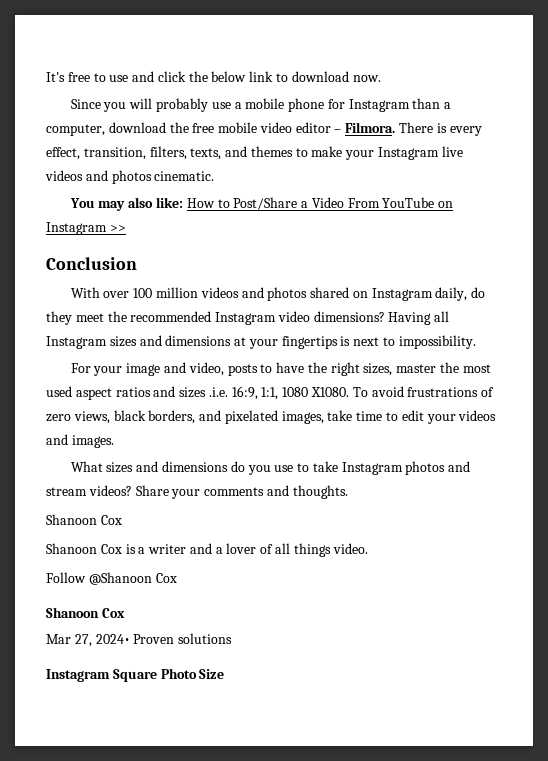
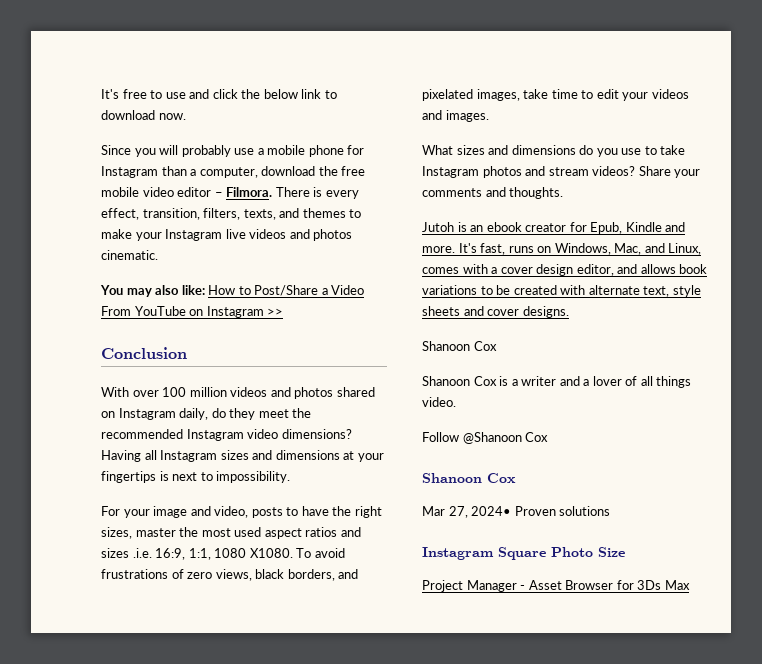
(348, 492) none -> [422,222,686,234] [422,243,702,255] [422,264,708,276] [422,285,701,297] [422,306,569,318] // Jutoh is an ebook creator for Epub, Kindle and more. It's fast, runs on Windows, Mac, and Linux, comes with a cover design editor, and allows book variations to be created with alternate text, style sheets and cover designs.
(225, 674) none -> [422,580,690,592] // Project Manager - Asset Browser for 3Ds Max

